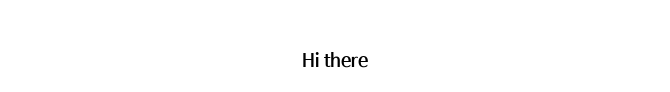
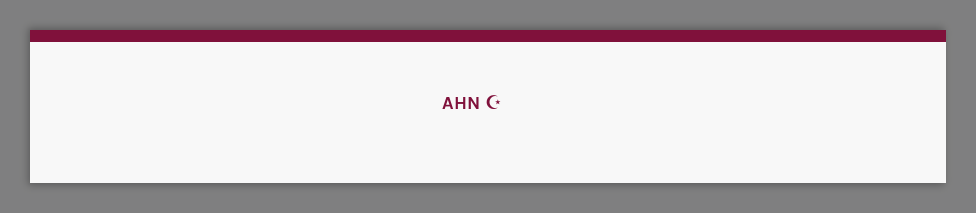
[302,52,368,68] Hi there -> [442,95,502,109] AHN ☪

